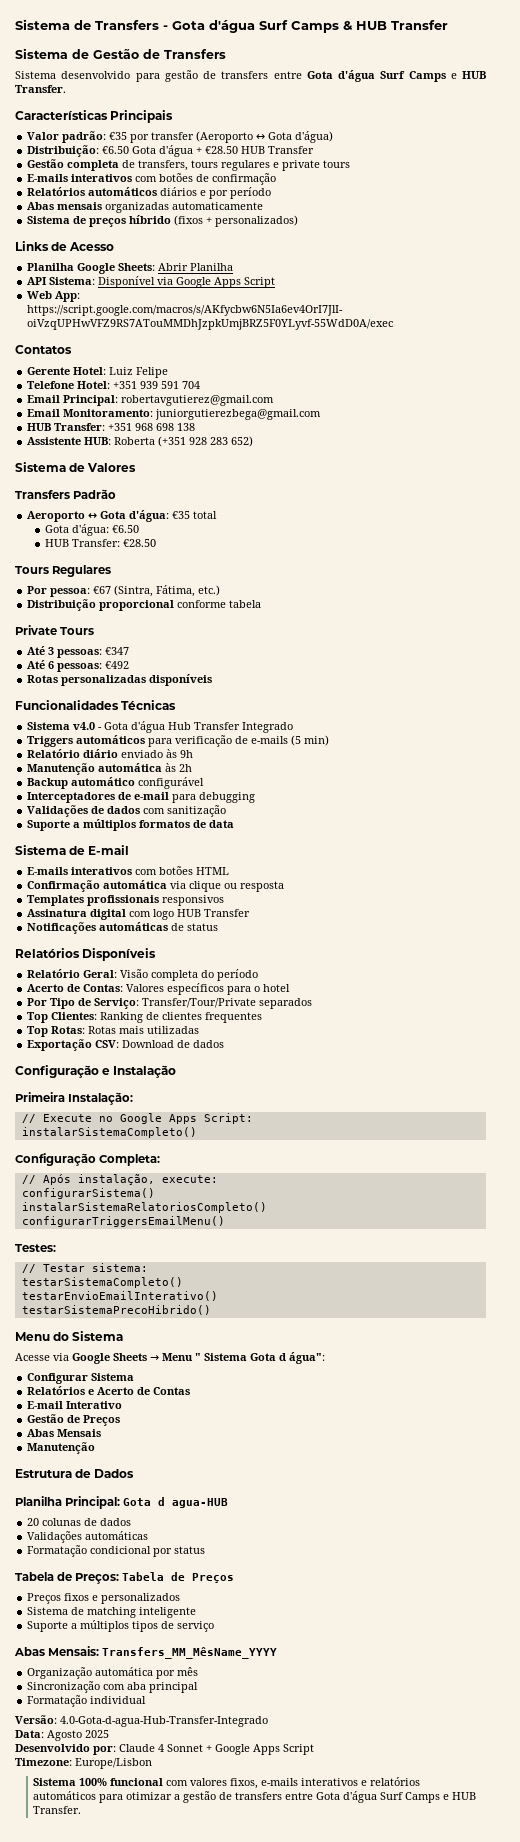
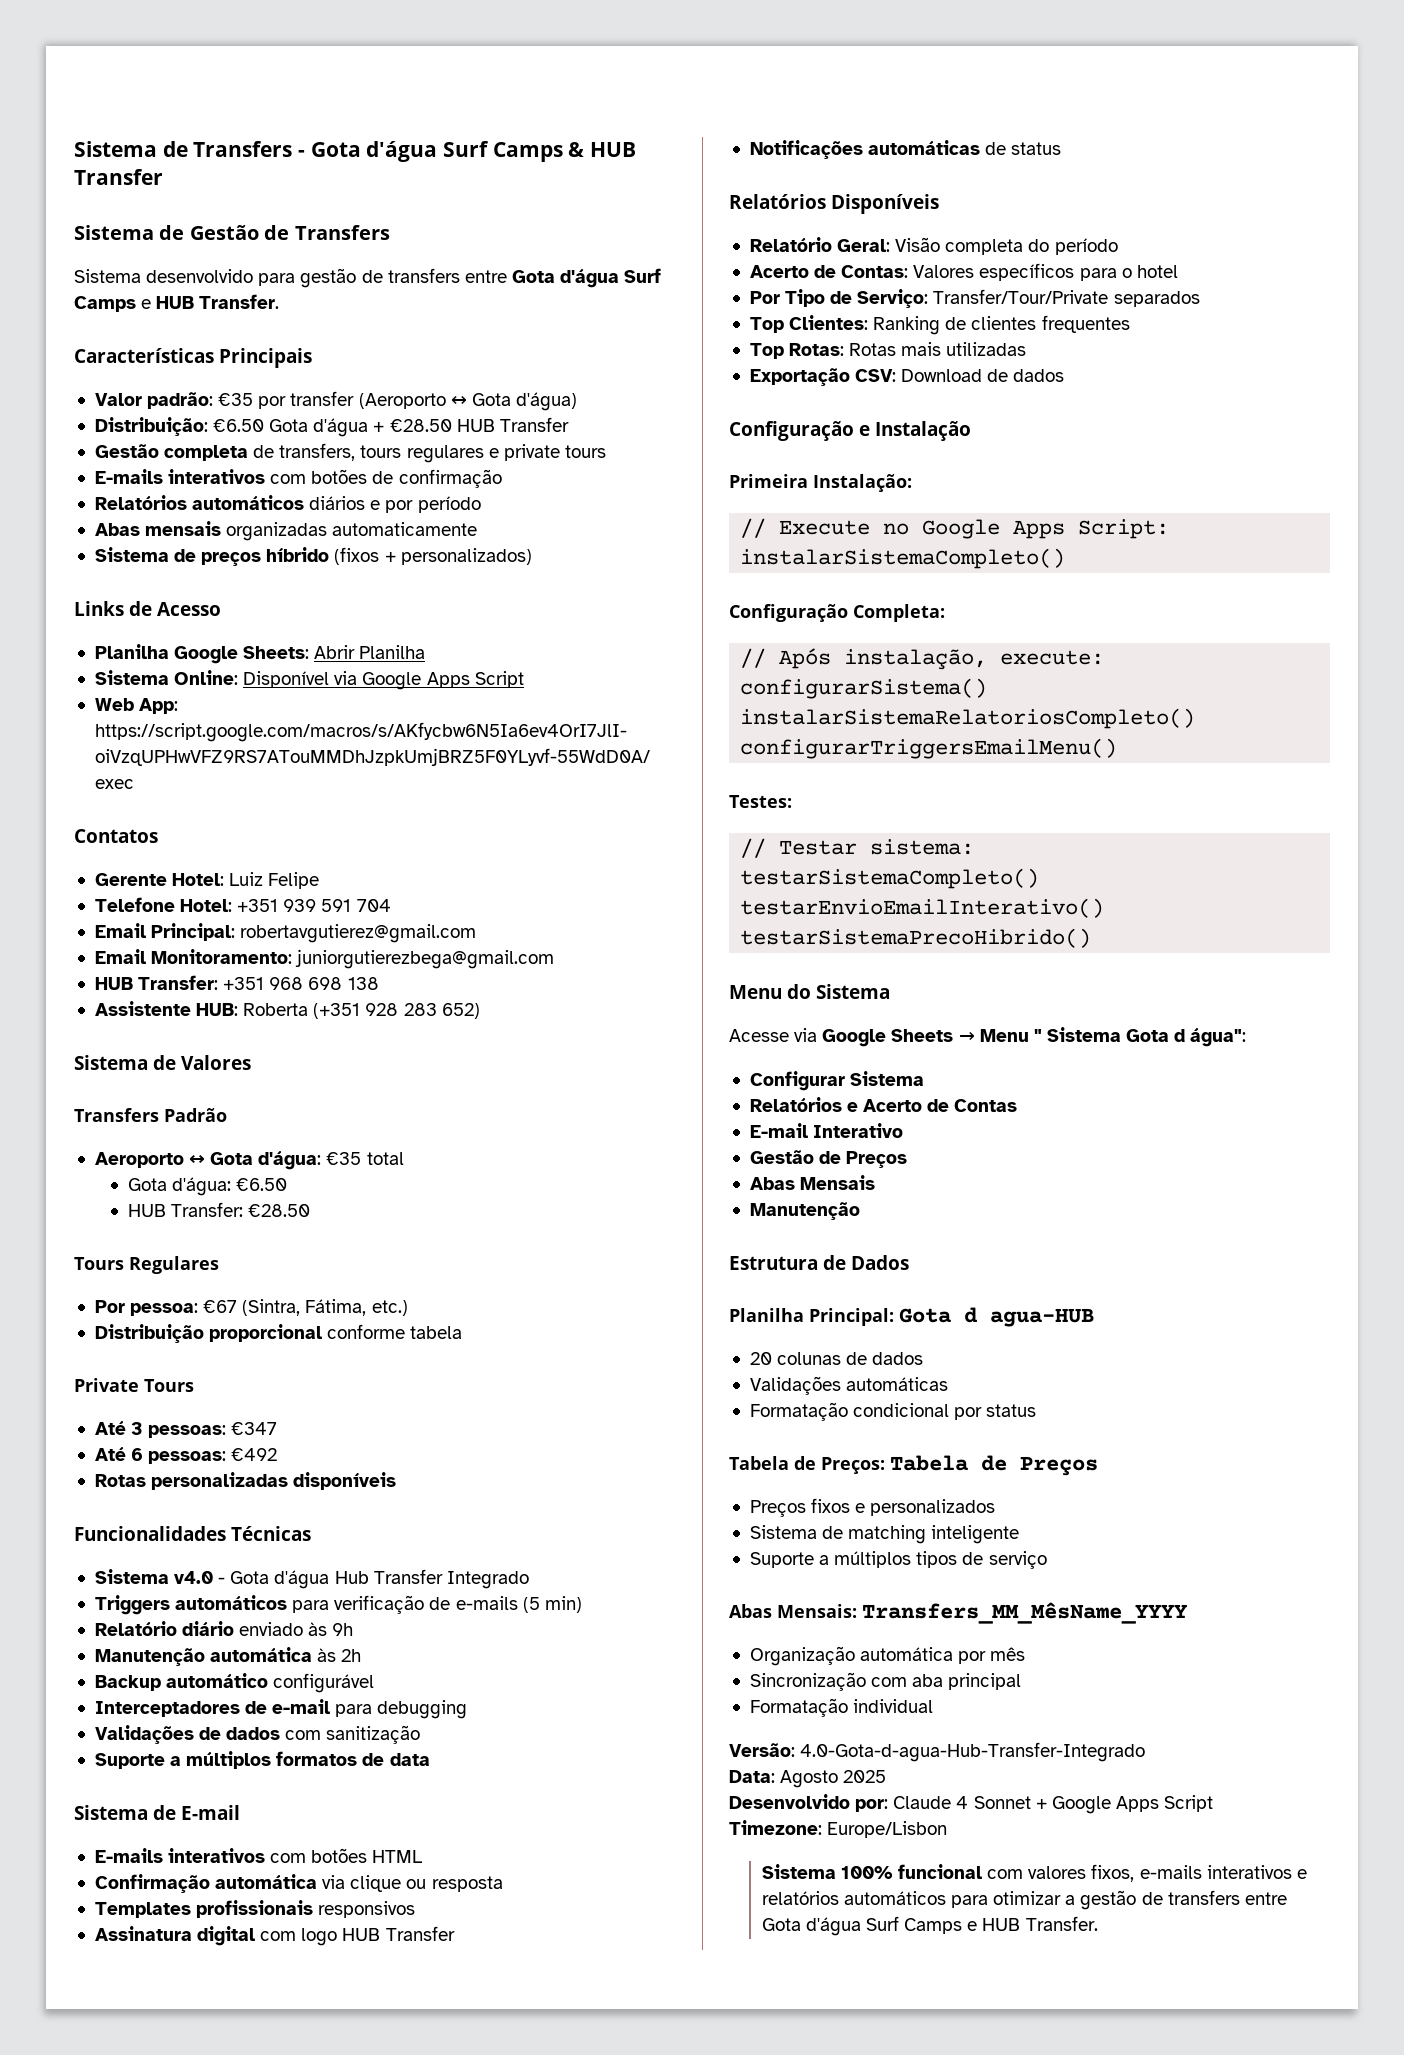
[27,277,96,285] API Sistema: -> [94,670,239,685] Sistema Online:

